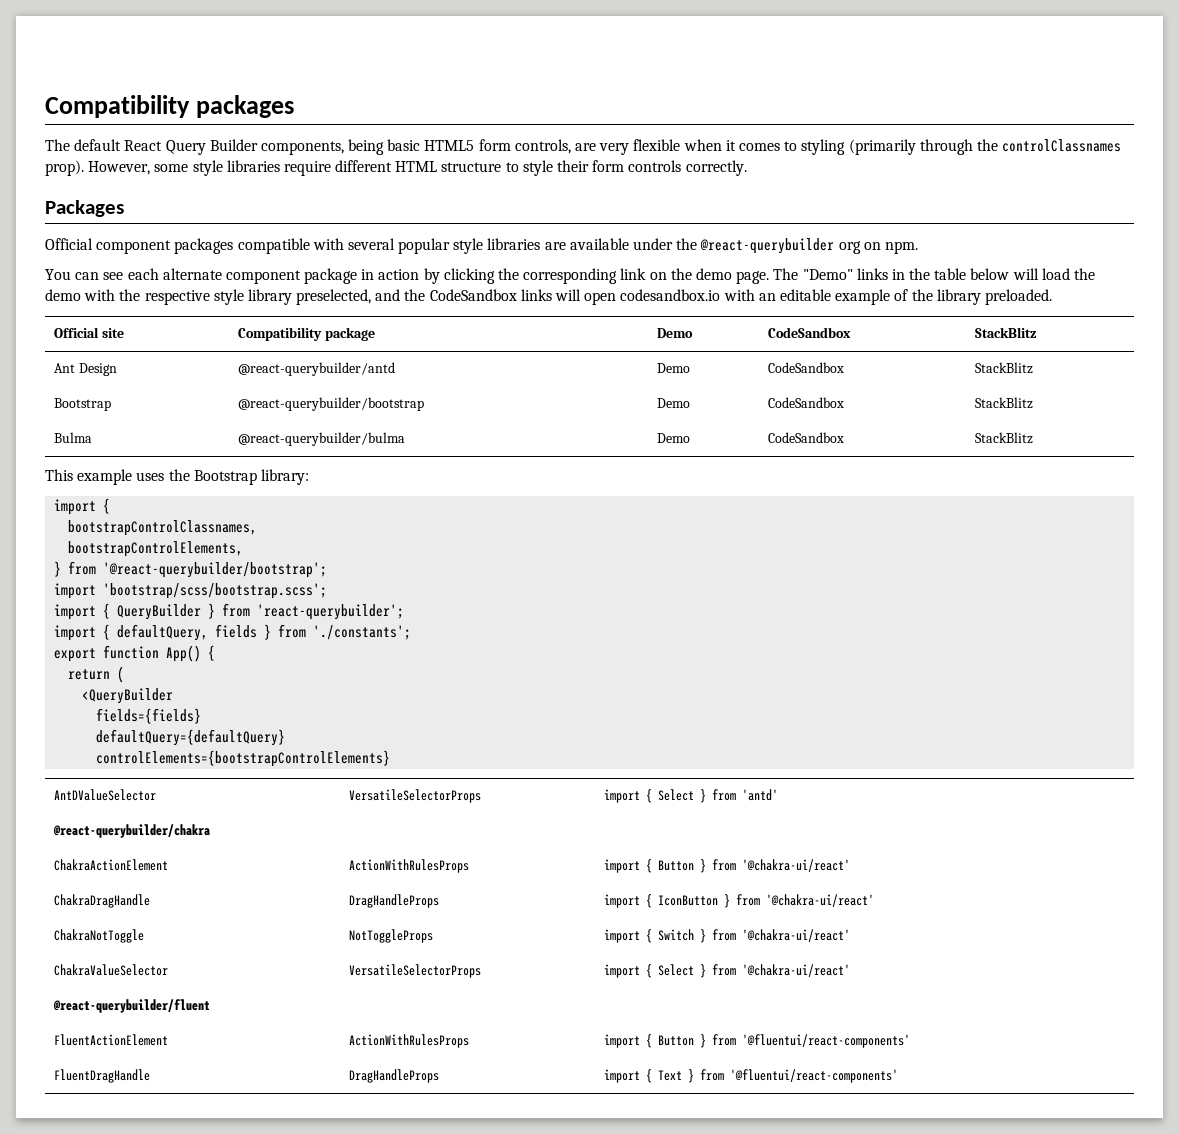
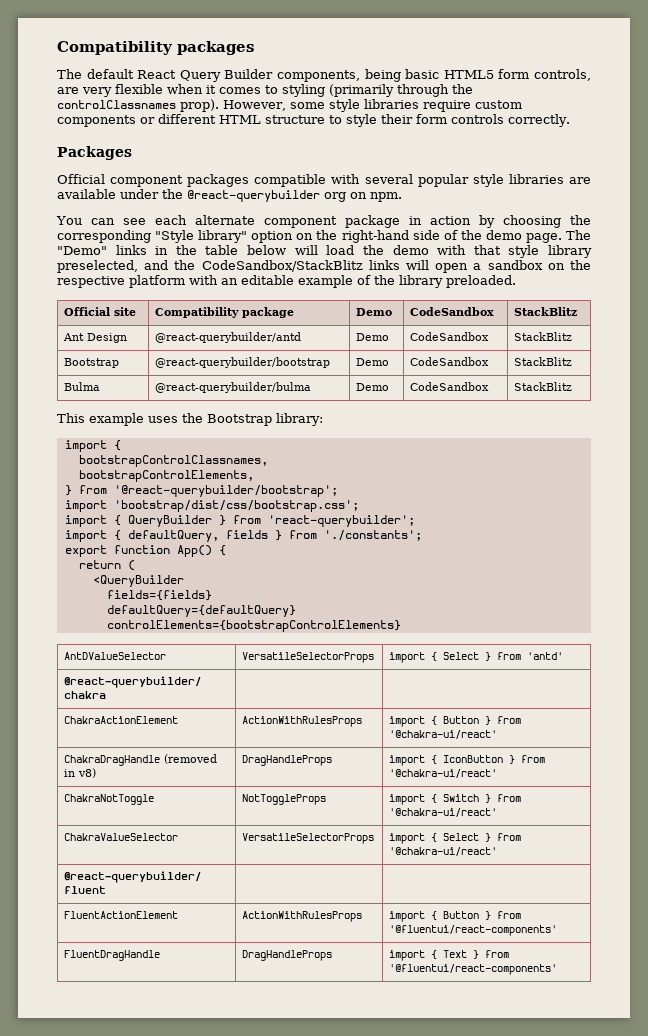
(331, 168) none -> [474,100,522,109] [57,115,155,127] custom components or
[443,268,495,284] clicking -> [502,215,561,228] choosing
[620,268,667,280] link on -> [155,230,458,243] "Style library" option on the right-hand side of
[119,289,210,305] the respective -> [473,245,501,255] that
[429,289,517,301] CodeSandbox -> [201,260,363,272] CodeSandbox/StackBlitz
[620,289,721,301] codesandbox.io -> [473,260,591,270] [57,275,185,288] a sandbox on the respective platform
[103,583,328,599] 'bootstrap/scss/bootstrap.scss'; -> [113,500,359,512] 'bootstrap/dist/css/bootstrap.css';
(151, 901) none -> [164,754,218,764] [64,768,97,778] (removed in v8)

